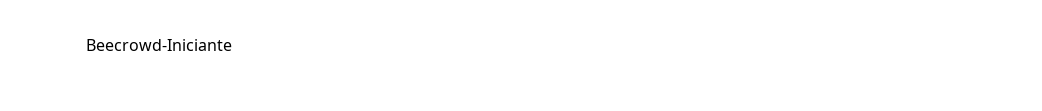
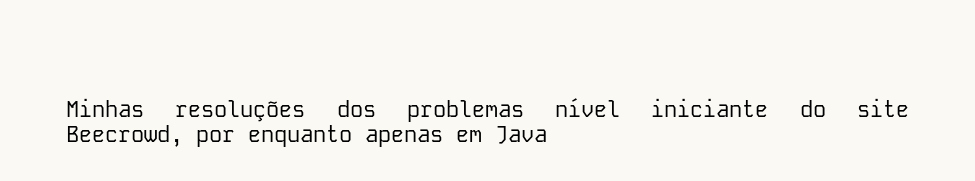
[86,39,232,51] Beecrowd-Iniciante -> [66,98,910,122] [66,125,547,147] Minhas resoluções dos problemas nível iniciante do site Beecrowd, por enquanto apenas em Java

